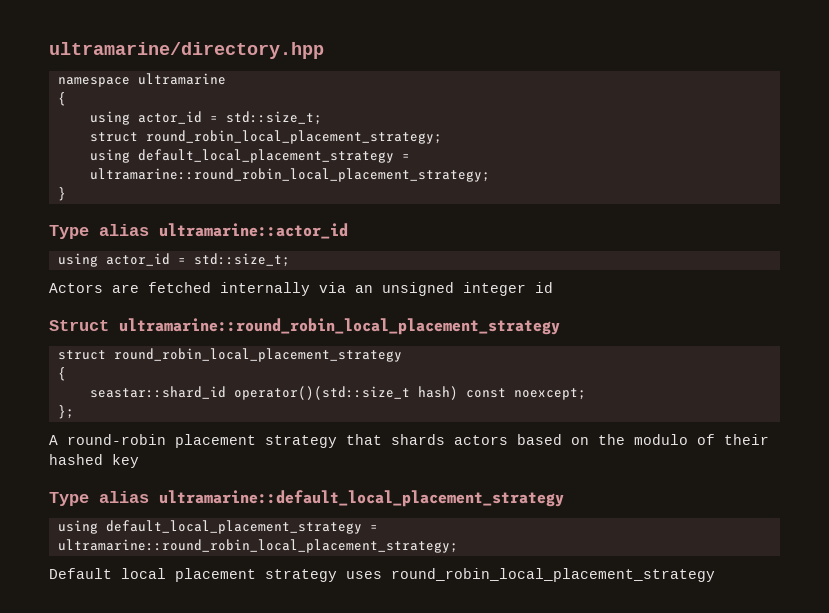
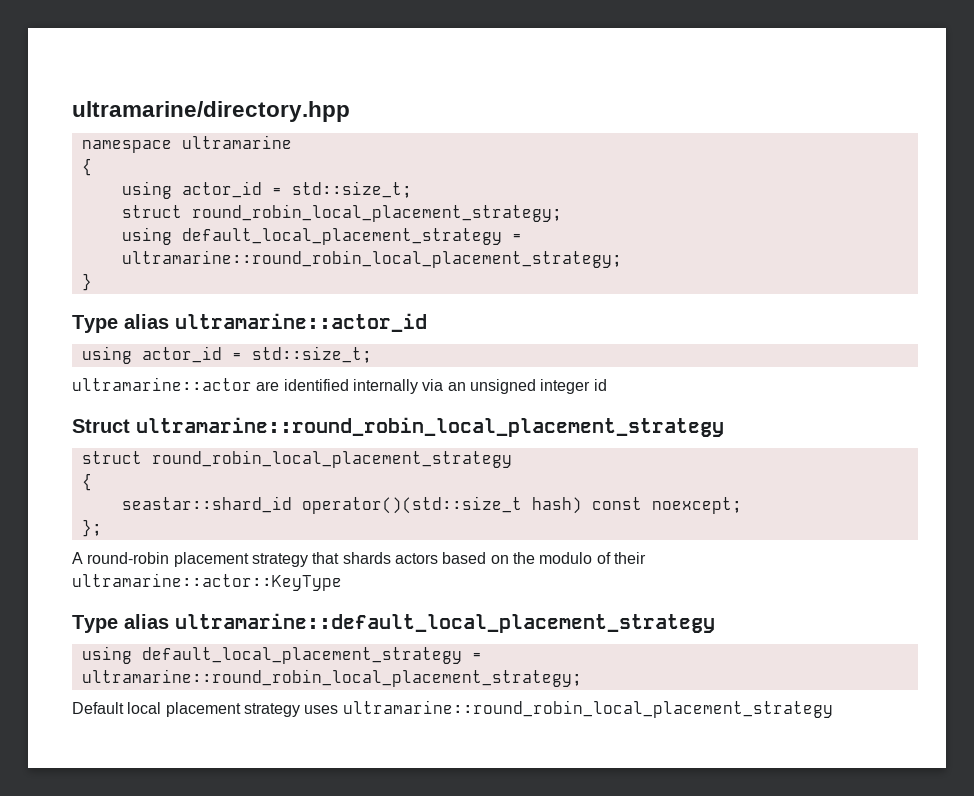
[49,282,211,293] Actors are fetched -> [72,377,349,391] ultramarine::actor are identified
[49,454,139,468] hashed key -> [72,573,342,591] ultramarine::actor::KeyType
[391,568,715,582] round_robin_local_placement_strategy -> [342,700,833,718] ultramarine::round_robin_local_placement_strategy

